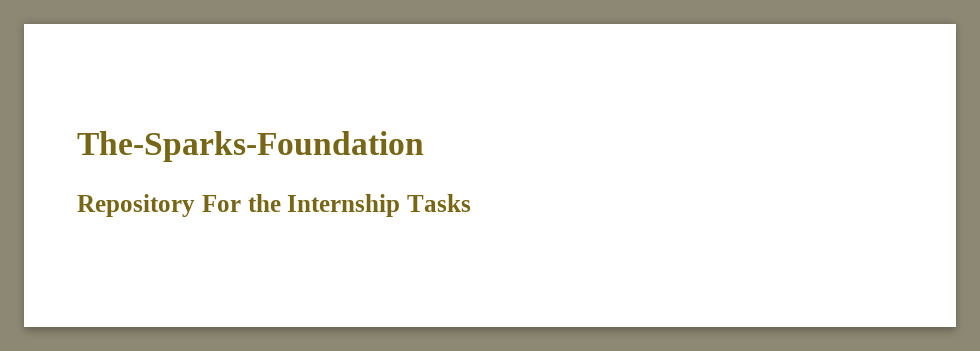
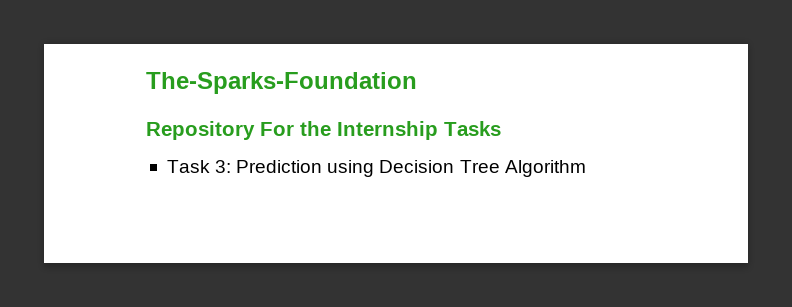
(471, 203) none -> [166,160,586,177] // Task 3: Prediction using Decision Tree Algorithm

